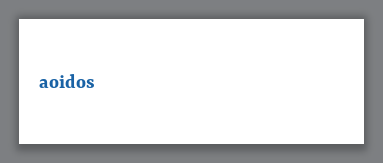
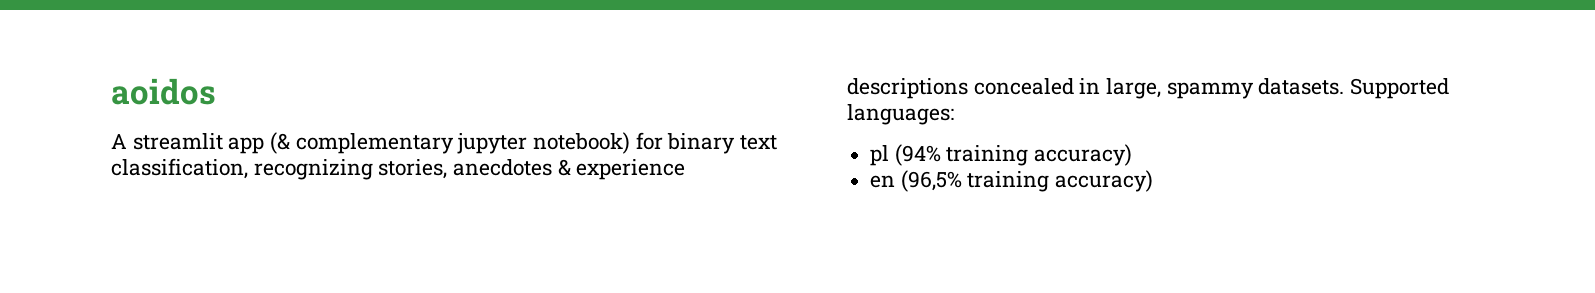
(95, 81) none -> [111,132,778,154] [111,158,686,180] [847,78,1450,99] [847,104,954,125] [870,144,1133,166] [870,170,1154,192] // A streamlit app (& complementary jupyter notebook) for binary text classification, recognizing stories, anecdotes & experience descriptions concealed in large, spammy datasets. Supported languages: // pl (94% training accuracy) // en (96,5% training accuracy)

